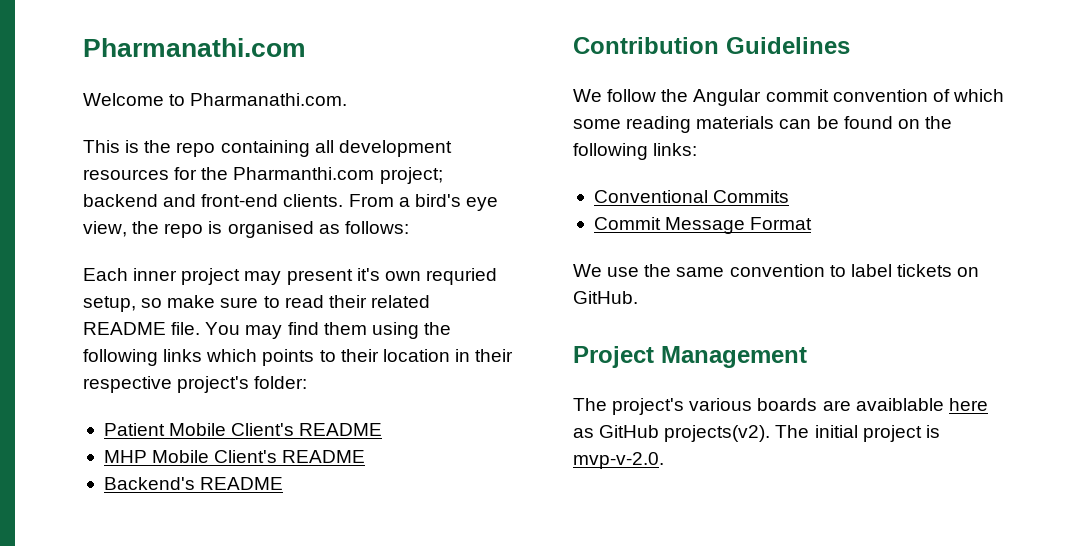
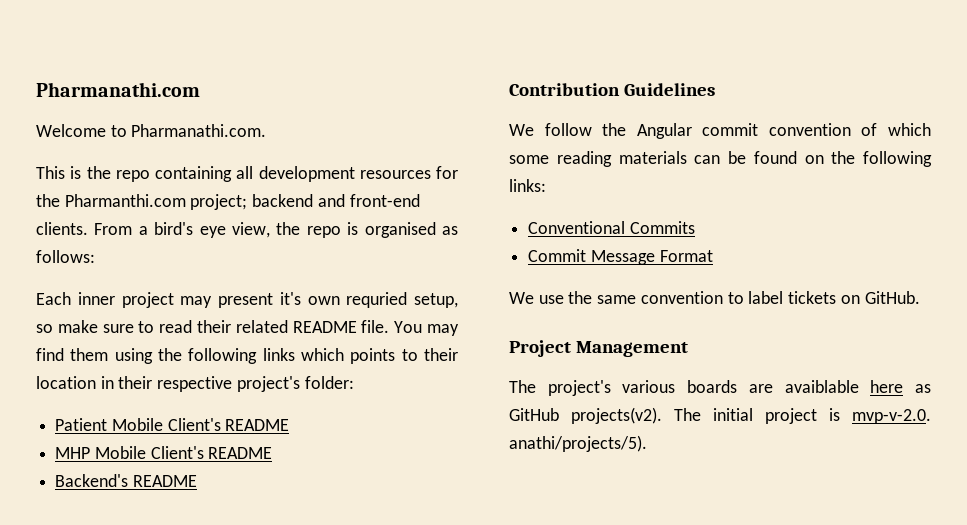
(664, 460) none -> [509,435,647,452] anathi/projects/5).

